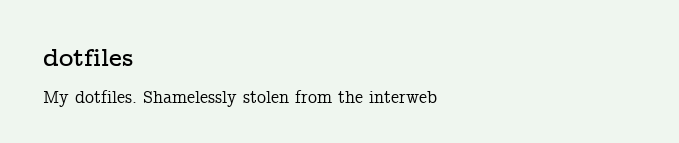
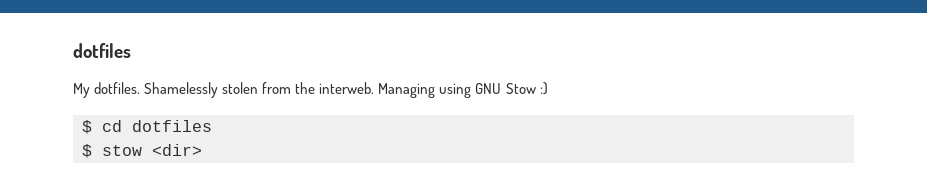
[369,91,437,103] interweb -> [319,82,548,98] [82,120,212,134] [82,144,202,158] interweb. Managing using GNU Stow :) // $ cd dotfiles // $ stow <dir>

